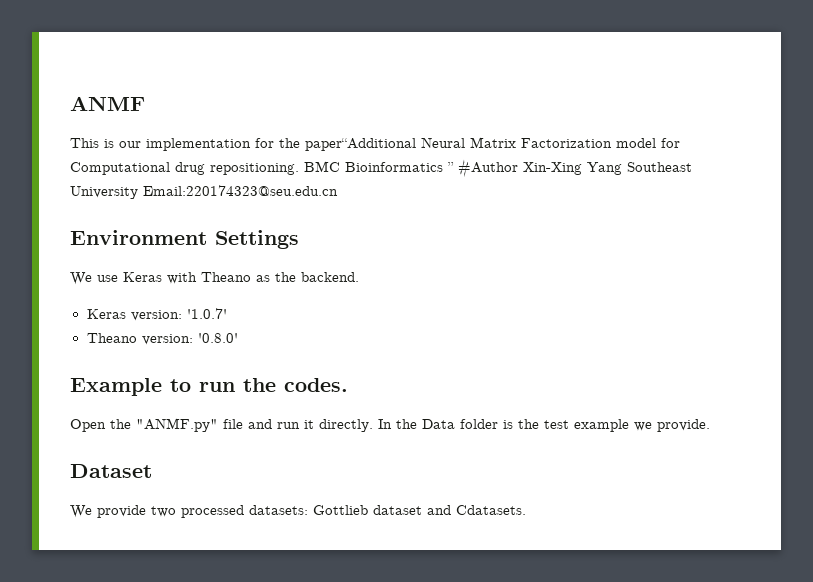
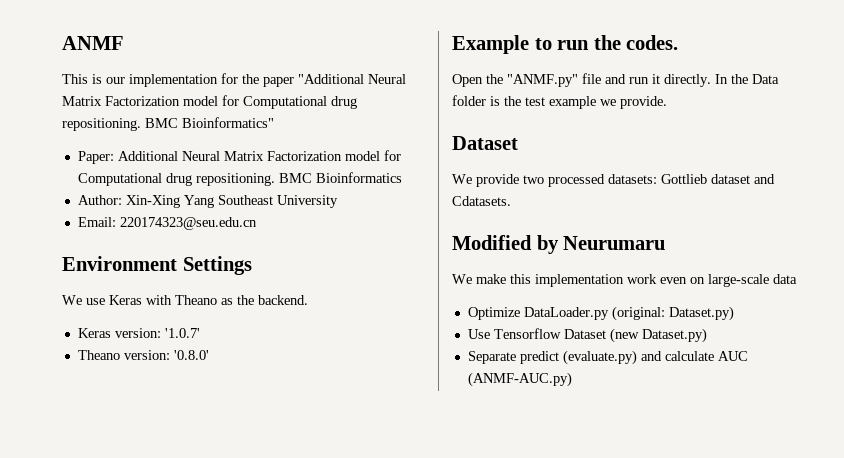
[305,138,416,151] paper“Additional -> [263,74,406,87] [62,95,357,109] [62,117,274,131] [77,151,178,164] paper "Additional Neural Matrix Factorization model for Computational drug repositioning. BMC Bioinformatics" // Paper: Additional
[448,159,518,178] ” #Author -> [77,195,122,205] // Author:
[143,185,338,196] Email:220174323@seu.edu.cn -> [77,217,257,230] // Email: 220174323@seu.edu.cn
(526, 510) none -> [452,235,666,254] [452,274,797,287] [467,306,734,321] [467,328,707,343] [467,350,748,365] [467,372,572,387] // Modified by Neurumaru // We make this implementation work even on large-scale data // Optimize DataLoader.py (original: Dataset.py) // Use Tensorflow Dataset (new Dataset.py) // Separate predict (evaluate.py) and calculate AUC (ANMF-AUC.py)

